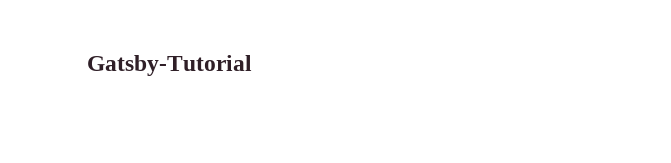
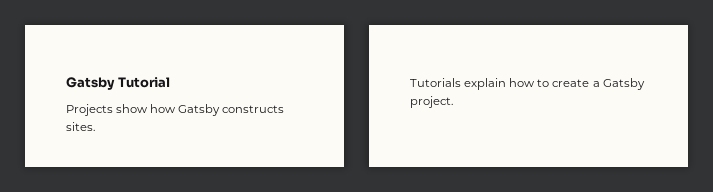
[87,55,252,76] Gatsby-Tutorial -> [66,77,170,90] [66,104,285,116] [66,122,95,131] [410,78,645,90] [410,96,453,108] Gatsby Tutorial // Projects show how Gatsby constructs sites. // Tutorials explain how to create a Gatsby project.

